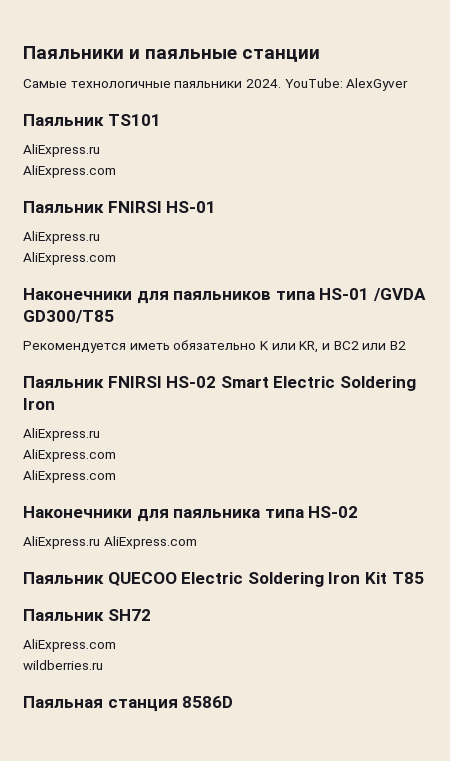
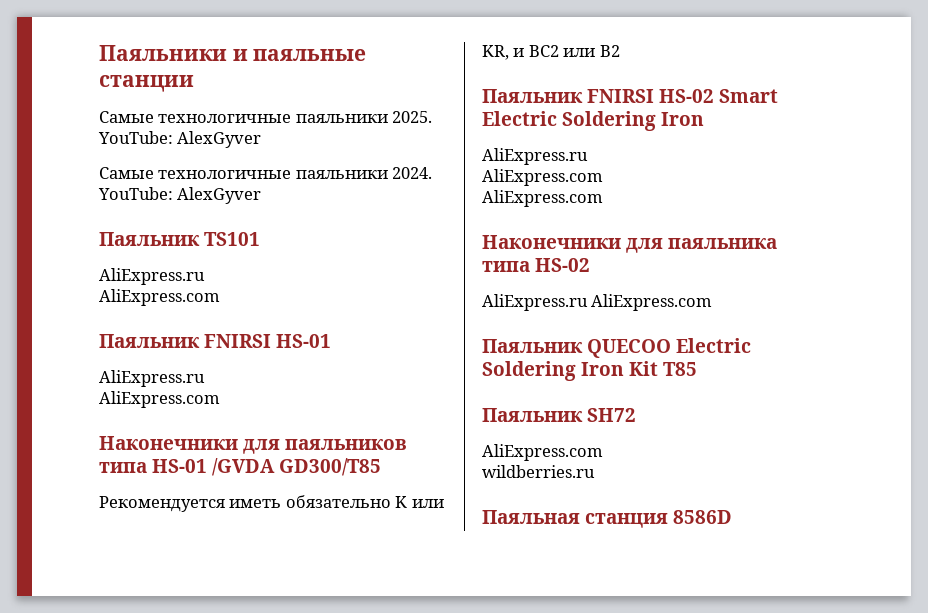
(321, 55) none -> [99,111,433,123] [98,131,262,148] // Самые технологичные паяльники 2025. YouTube: AlexGyver

